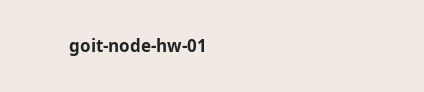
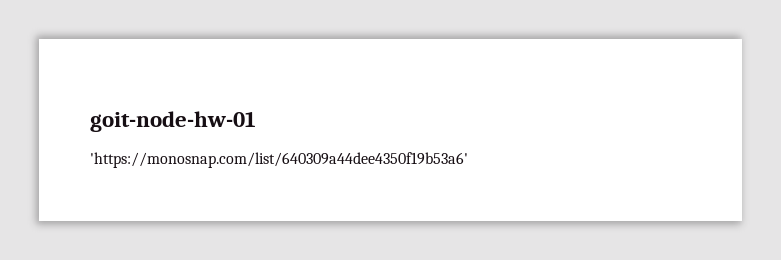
(207, 47) none -> [90,152,468,168] // 'https://monosnap.com/list/640309a44dee4350f19b53a6'

